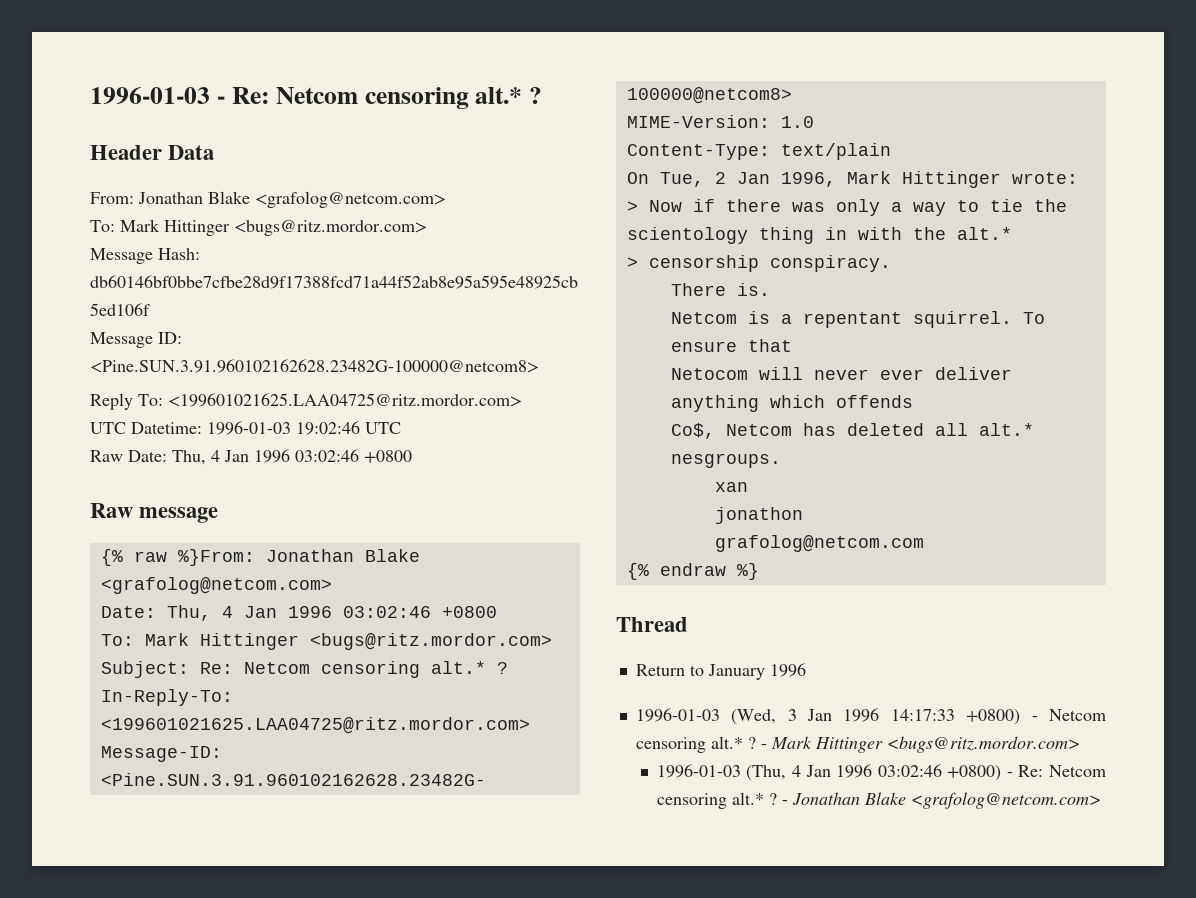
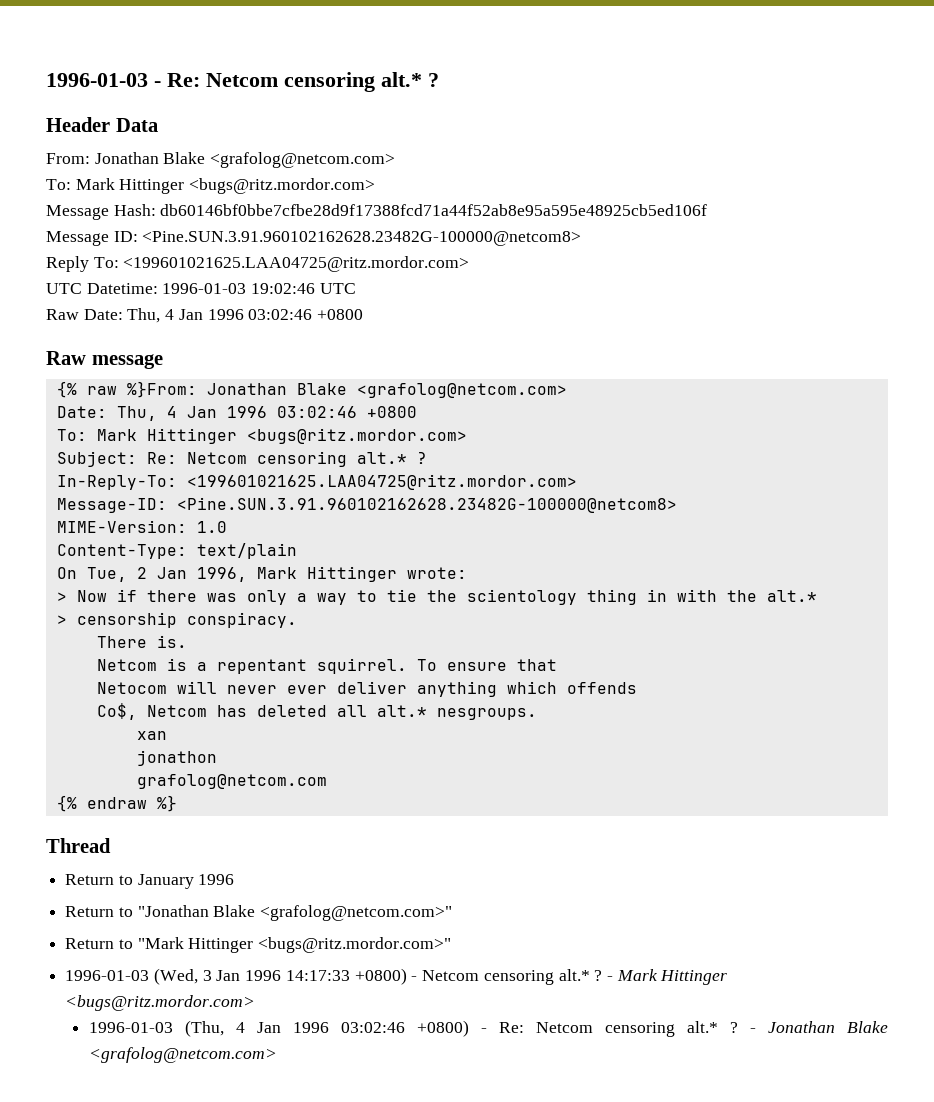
(806, 670) none -> [65,905,453,921] [65,937,452,953] // Return to "Jonathan Blake <grafolog@netcom.com>" // Return to "Mark Hittinger <bugs@ritz.mordor.com>"

